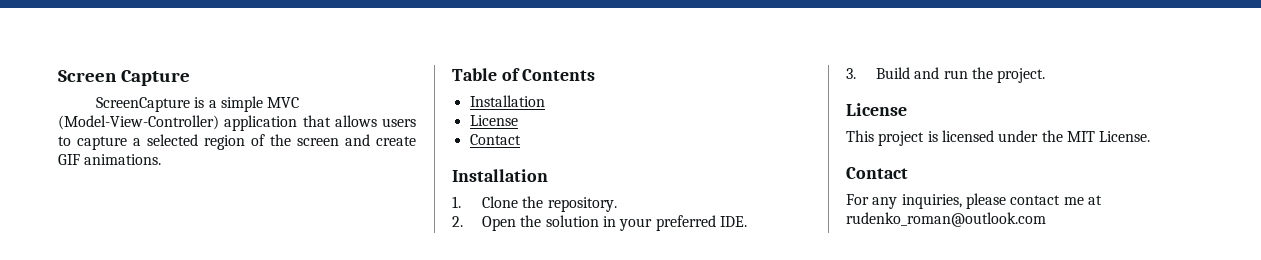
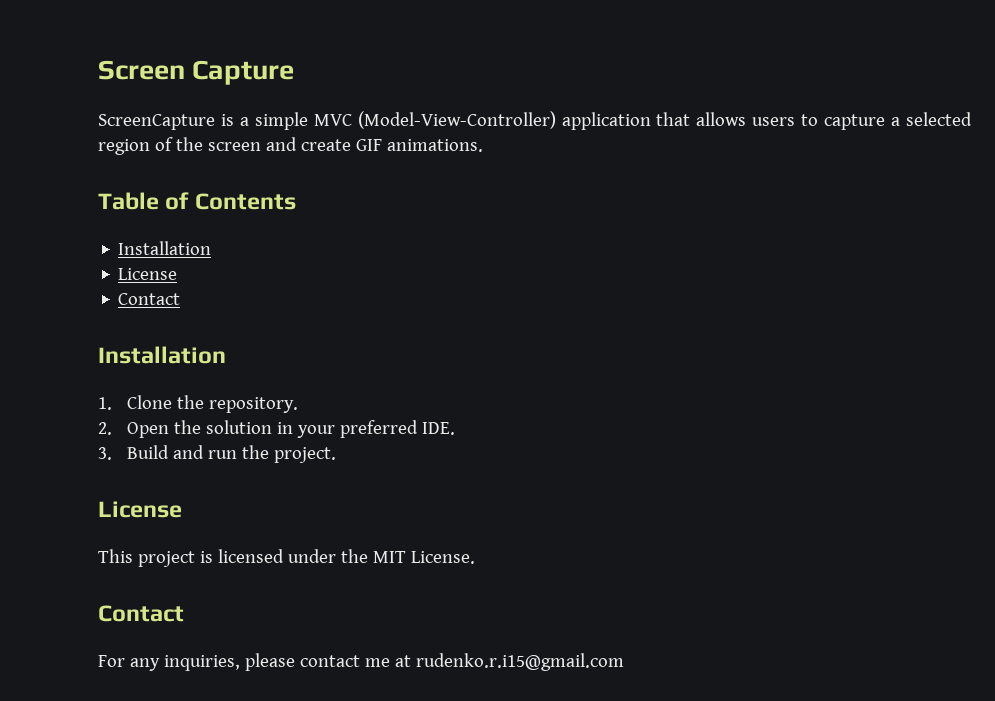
[846,212,1046,227] rudenko_roman@outlook.com -> [415,653,624,671] rudenko.r.i15@gmail.com

